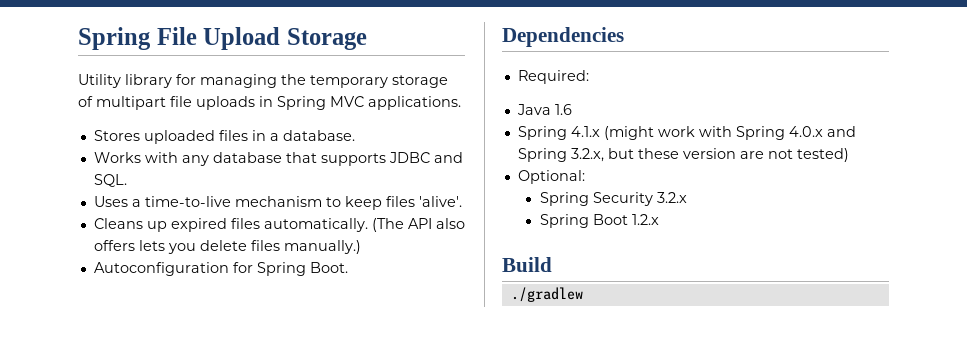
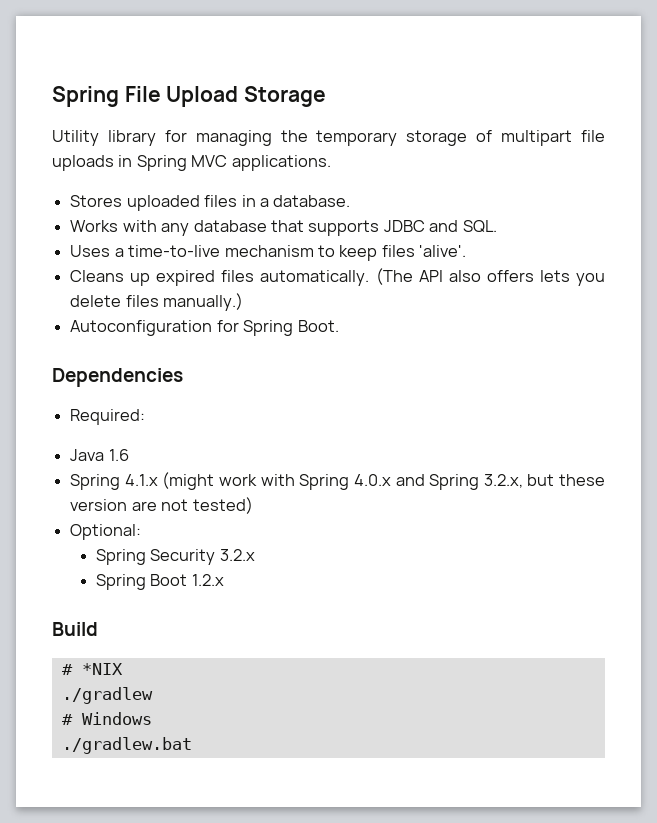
(552, 264) none -> [61,663,123,675] // # *NIX
(583, 294) none -> [61,712,152,725] [61,737,192,754] // # Windows // ./gradlew.bat

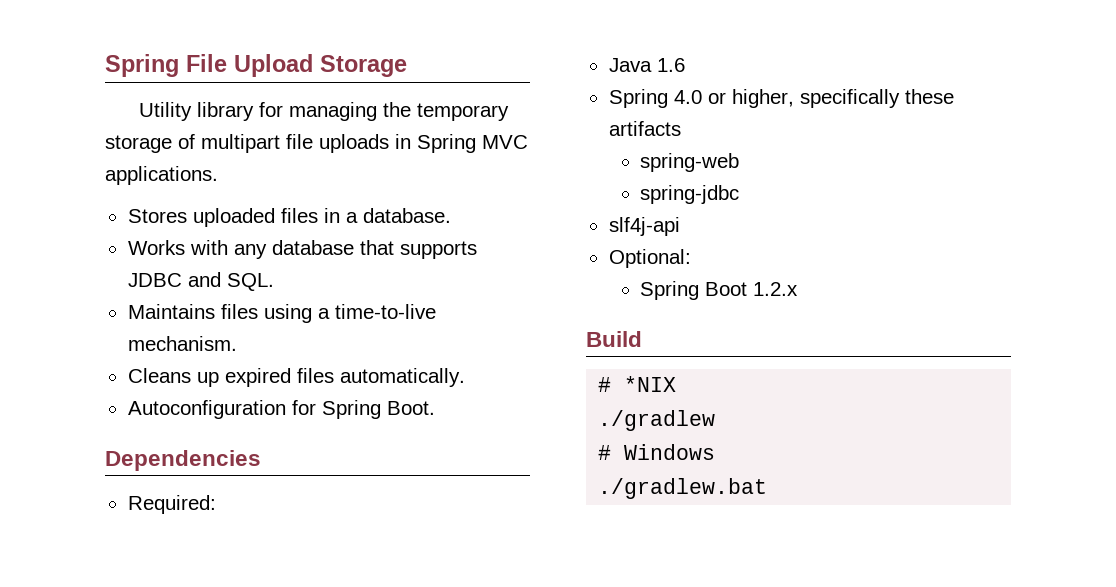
[70,245,467,261] Uses a time-to-live mechanism to keep files 'alive'. -> [127,304,436,323] [127,336,237,351] Maintains files using a time-to-live mechanism.
[375,268,605,286] [70,293,244,311] (The API also offers lets you delete files manually.) -> (465, 377) none
[124,472,605,490] [70,497,253,514] [70,524,142,540] [95,549,255,565] 4.1.x (might work with Spring 4.0.x and Spring 3.2.x, but these version are not tested) // Optional: // Spring Security 3.2.x -> [673,89,954,108] [608,121,681,136] [640,153,740,172] [640,185,740,204] [608,217,680,236] [608,249,691,268] 4.0 or higher, specifically these artifacts // spring-web // spring-jdbc // slf4j-api // Optional:

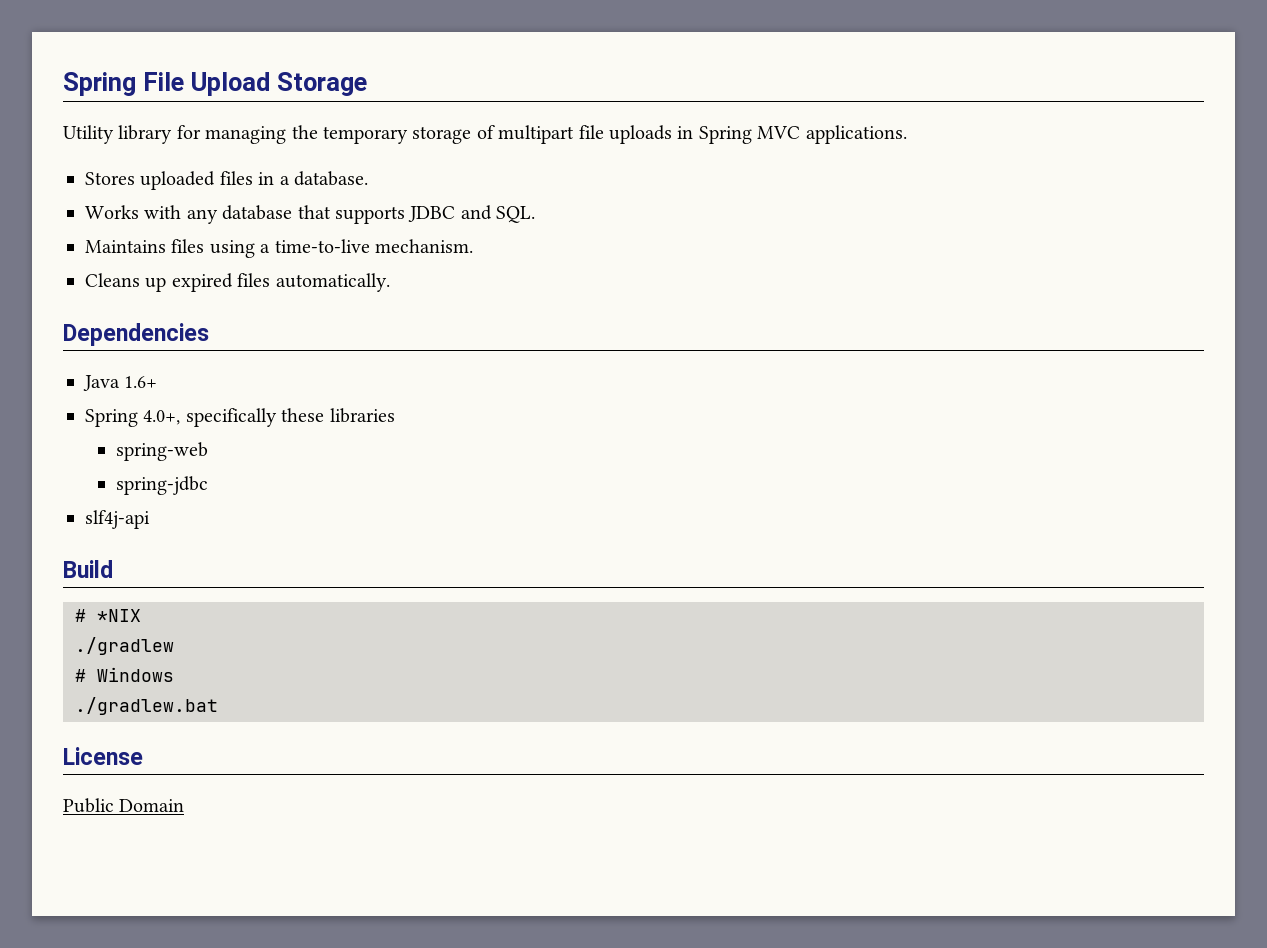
[127,400,435,419] // Autoconfiguration for Spring Boot. -> (390, 282) none
[127,495,216,514] // Required: -> (209, 334) none
[656,58,685,72] [608,89,794,108] 1.6 // Spring 4.0 or higher, -> [124,376,158,388] [85,409,181,427] 1.6+ // Spring 4.0+,
[608,121,681,136] artifacts -> [329,408,395,423] libraries
[608,249,691,268] [640,281,799,300] // Optional: // Spring Boot 1.2.x -> (150, 519) none
(768, 488) none -> [63,747,143,765] [63,798,185,813] // License // Public Domain

